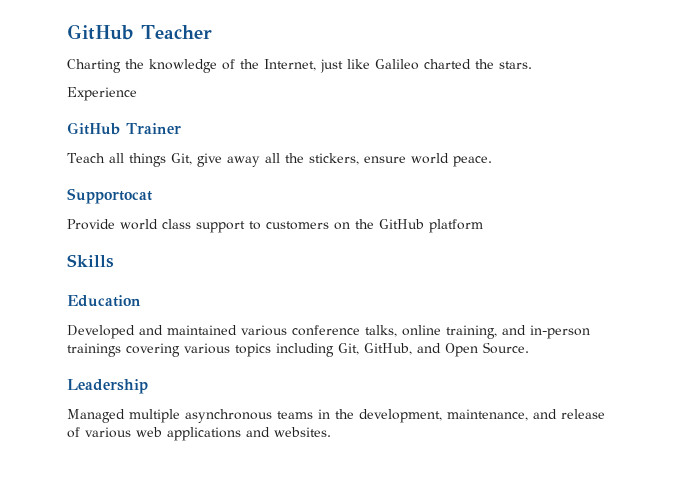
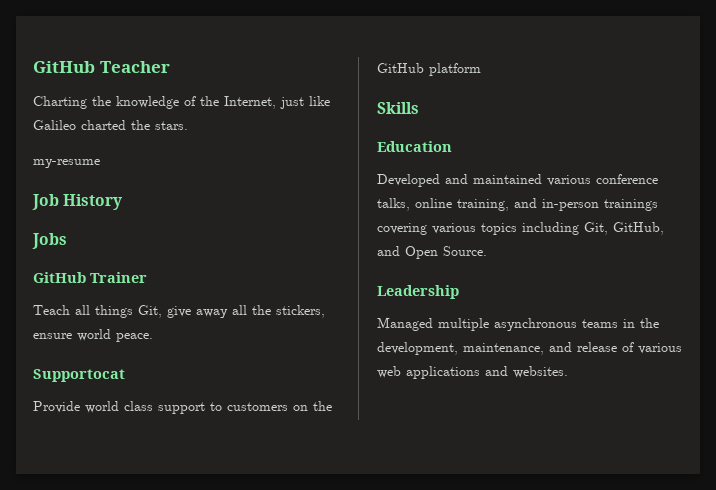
[67,87,137,101] Experience -> [33,159,100,168] [32,194,123,210] [32,233,67,249] my-resume // Job History // Jobs

